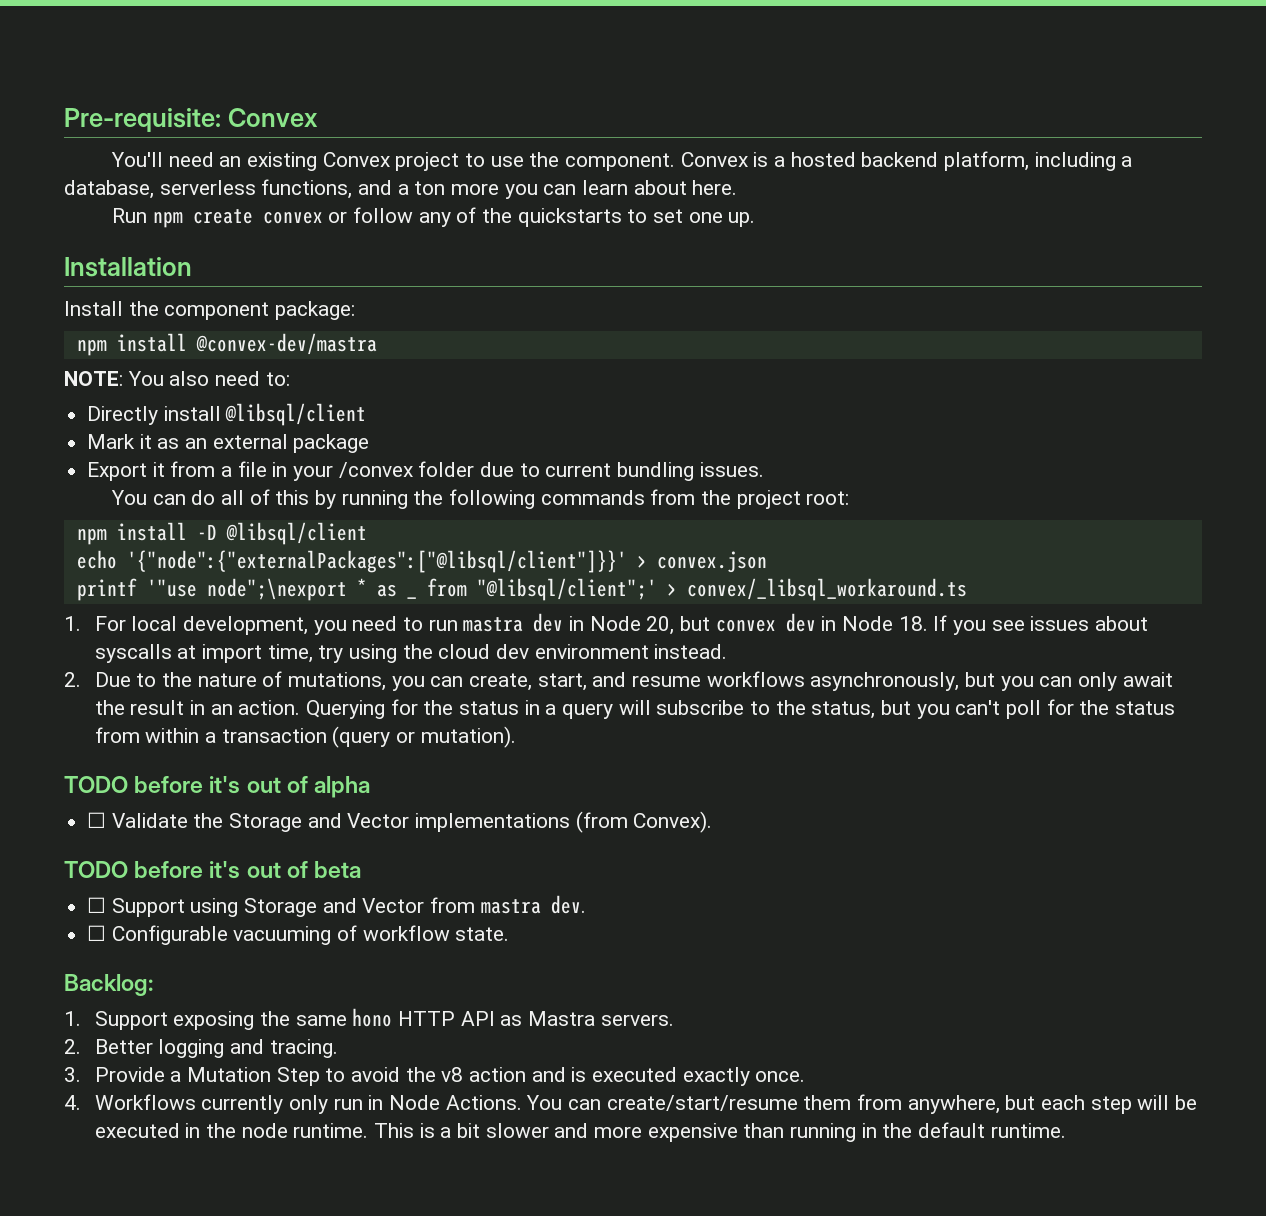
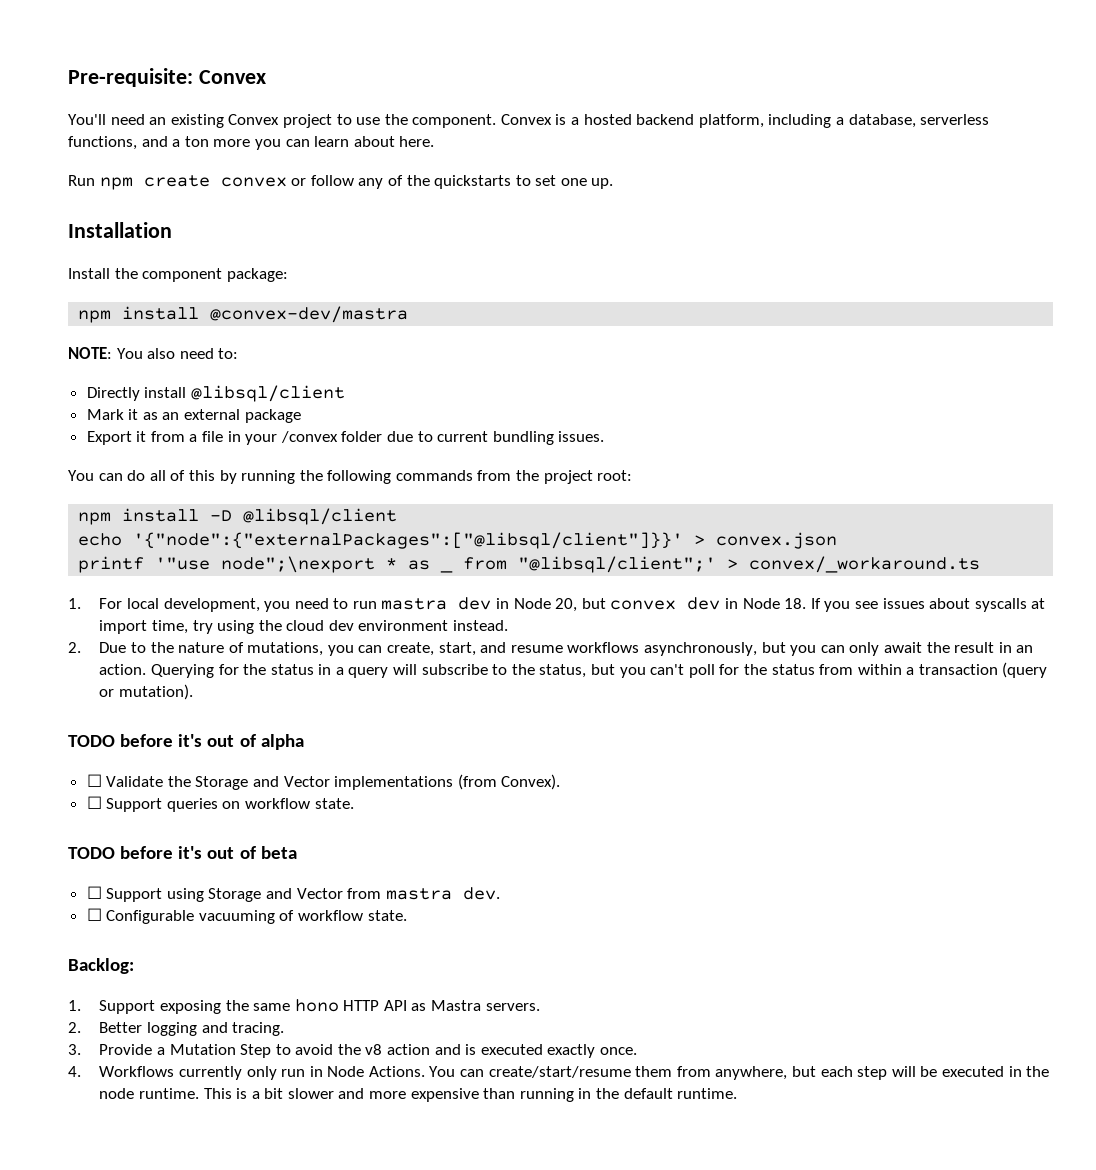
[686,578,967,601] convex/_libsql_workaround.ts -> [749,556,981,573] convex/_workaround.ts
(713, 822) none -> [86,796,354,812] // ☐ Support queries on workflow state.

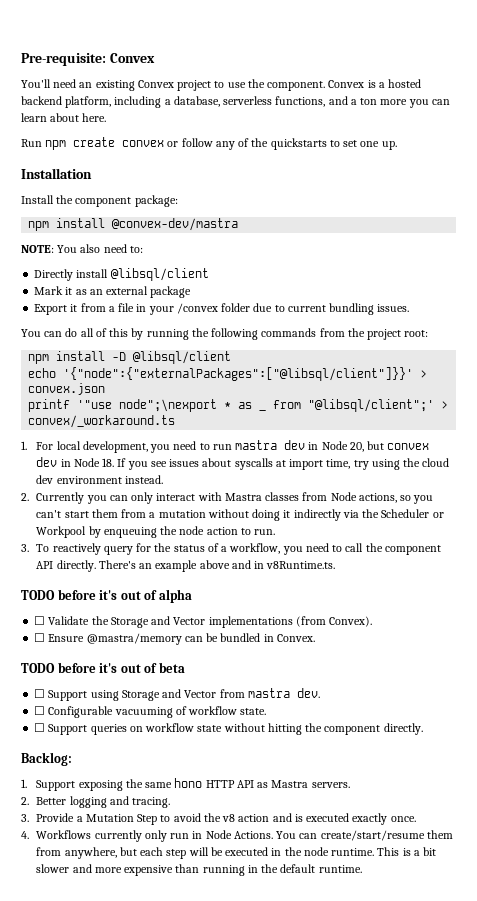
[99,642,1034,656] [99,662,1048,678] [99,684,193,700] Due to the nature of mutations, you can create, start, and resume workflows asynchronously, but you can only await the result in an action. Querying for the status in a query will subscribe to the status, but you can't poll for the status from within a transaction (query or mutation). -> [36,492,434,504] [36,509,444,521] [36,526,276,538] [21,543,441,555] [36,560,336,572] Currently you can only interact with Mastra classes from Node actions, so you can't start them from a mutation without doing it indirectly via the Scheduler or Workpool by enqueuing the node action to run. // 3. To reactively query for the status of a workflow, you need to call the component API directly. There's an example above and in v8Runtime.ts.
[106,798,354,812] Support queries on workflow state. -> [48,633,315,645] Ensure @mastra/memory can be bundled in Convex.
(407, 915) none -> [34,723,423,735] // ☐ Support queries on workflow state without hitting the component directly.

